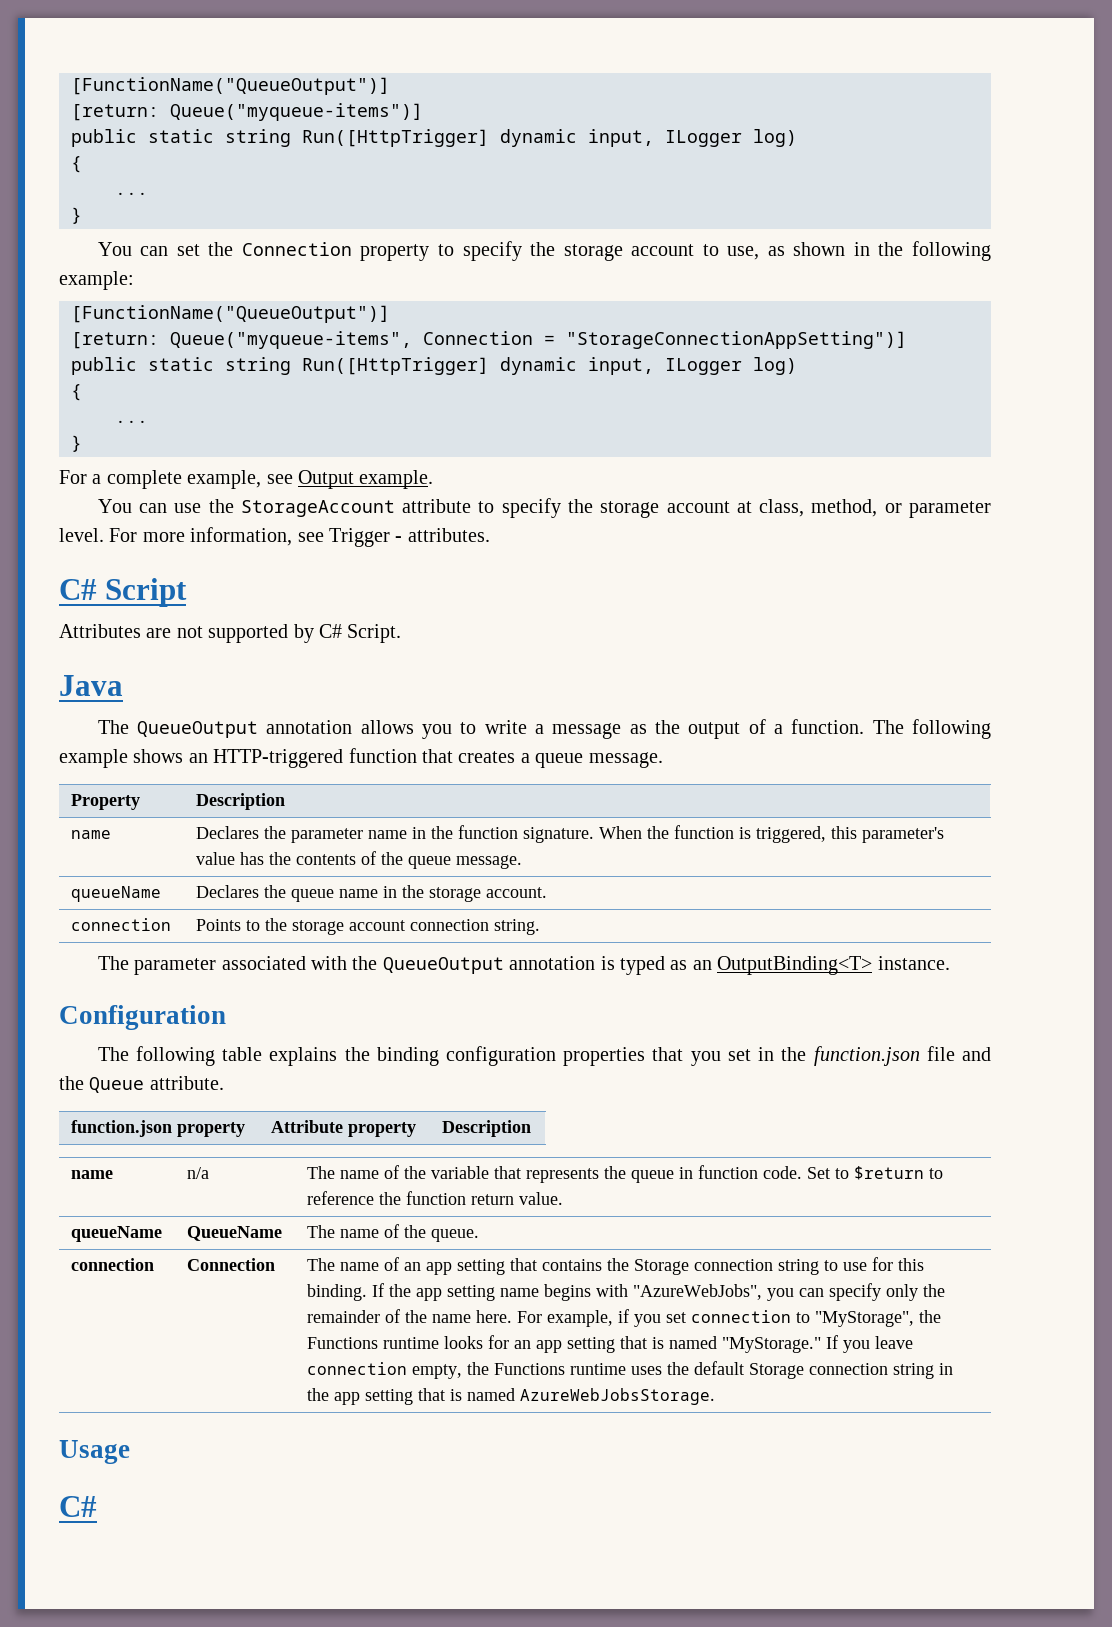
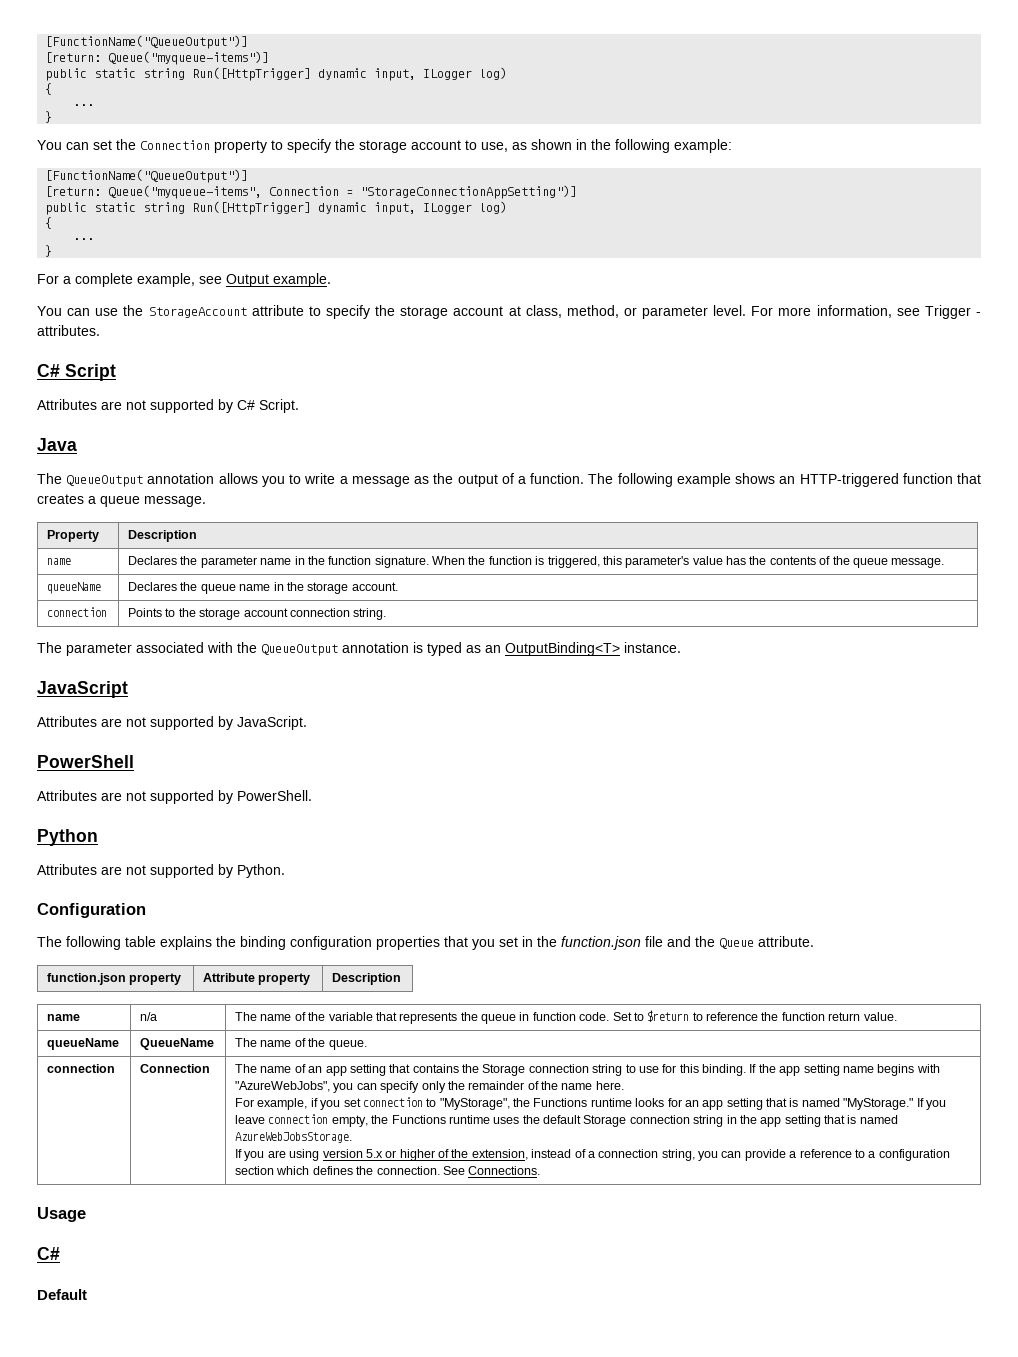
(950, 963) none -> [37,681,128,698] [37,716,307,730] [37,755,134,768] [37,790,312,804] [37,829,98,846] [37,864,285,878] // JavaScript // Attributes are not supported by JavaScript. // PowerShell // Attributes are not supported by PowerShell. // Python // Attributes are not supported by Python.
(513, 1316) none -> (624, 1085) //
(716, 1396) none -> [235,1149,950,1161] [235,1166,541,1175] // If you are using version 5.x or higher of the extension, instead of a connection string, you can provide a reference to a configuration section which defines the connection. See Connections.
(97, 1506) none -> [37,1289,87,1300] // Default

